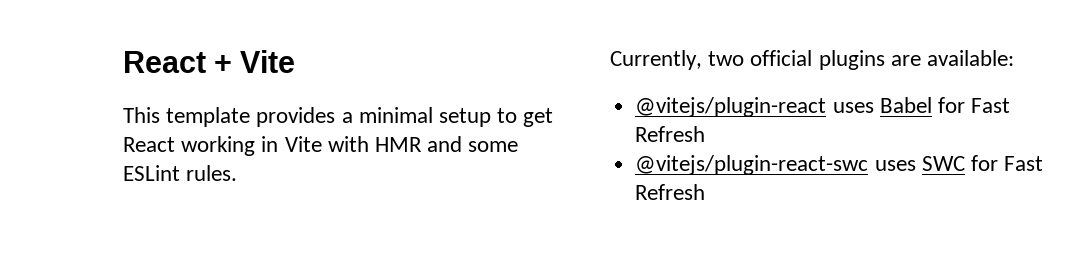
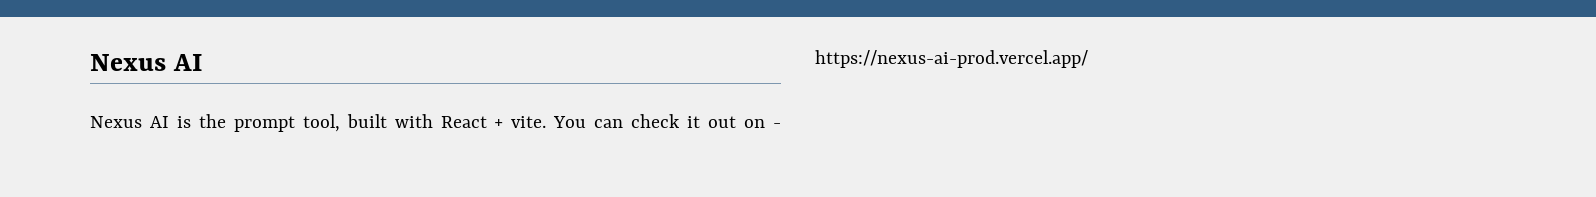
[123,50,296,73] [123,107,554,127] [123,136,519,156] [123,165,238,181] [610,50,1015,70] [635,97,1011,117] [635,126,706,142] [635,155,1044,175] [635,184,706,200] React + Vite // This template provides a minimal setup to get React working in Vite with HMR and some ESLint rules. // Currently, two official plugins are available: // @vitejs/plugin-react uses Babel for Fast Refresh // @vitejs/plugin-react-swc uses SWC for Fast Refresh -> [90,54,202,71] [90,114,782,132] [815,50,1088,68] Nexus AI // Nexus AI is the prompt tool, built with React + vite. You can check it out on - https://nexus-ai-prod.vercel.app/

